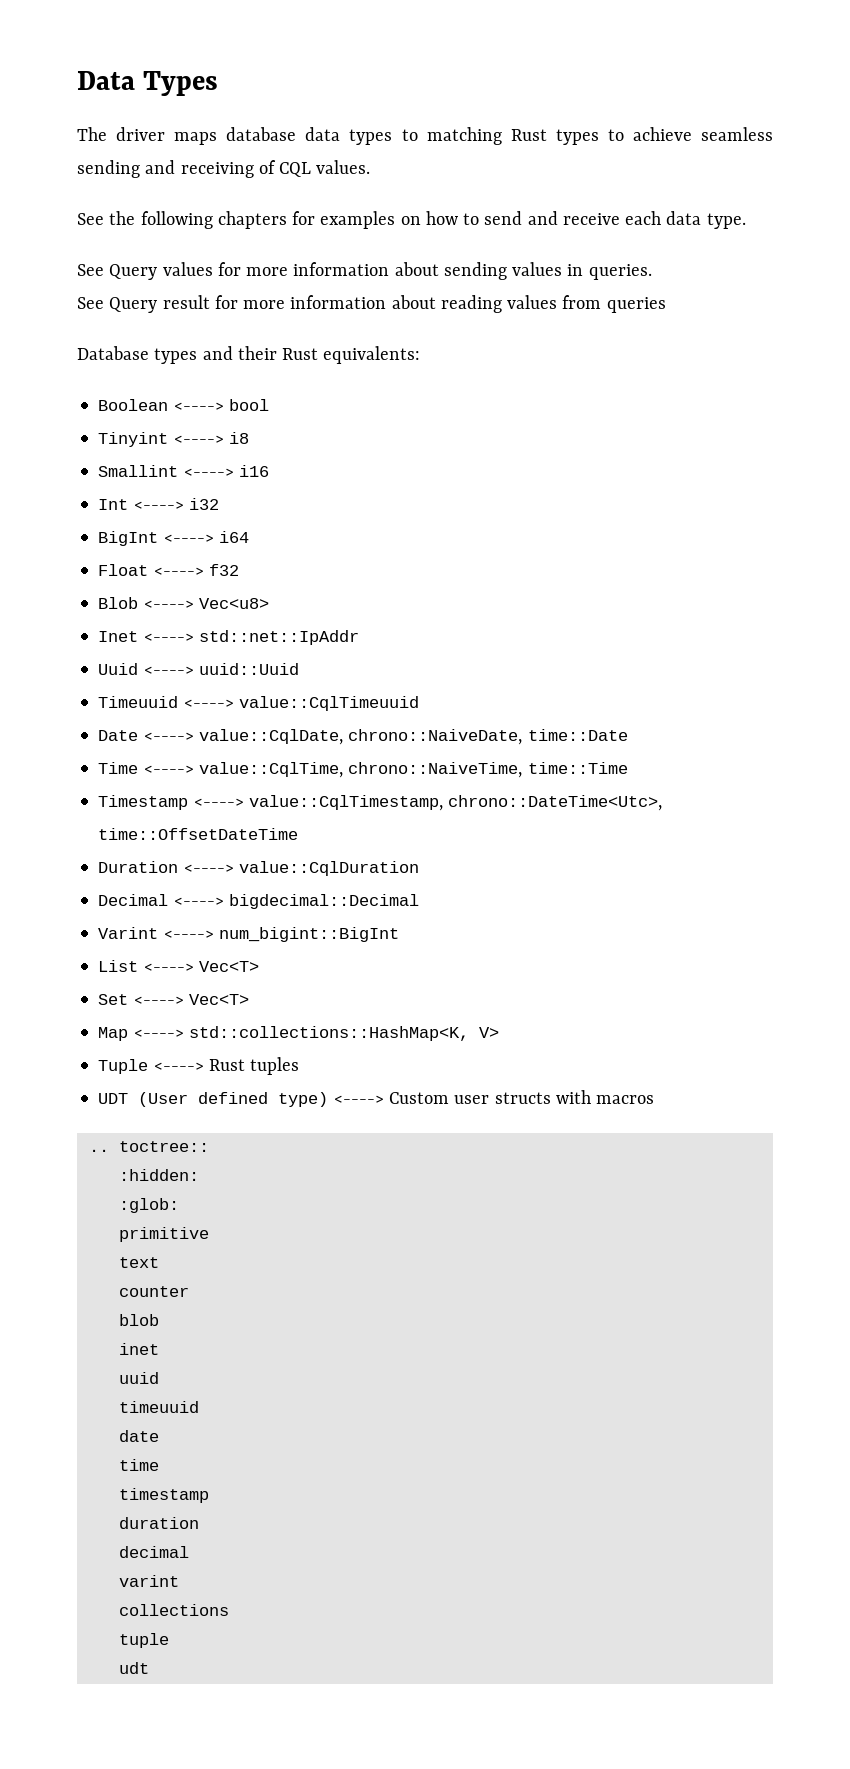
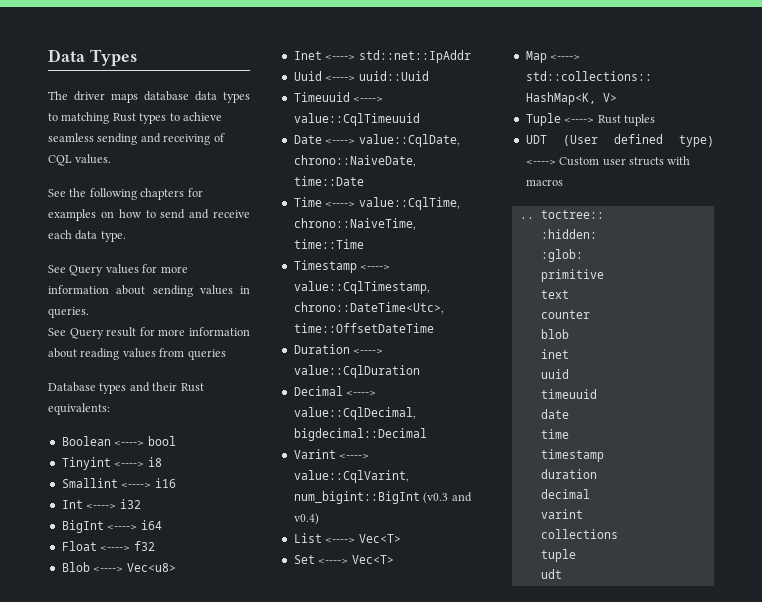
(224, 901) none -> [293,407,416,420] value::CqlDecimal,
(214, 934) none -> [293,470,409,483] value::CqlVarint,
(399, 934) none -> [423,492,472,504] [293,513,319,525] (v0.3 and v0.4)

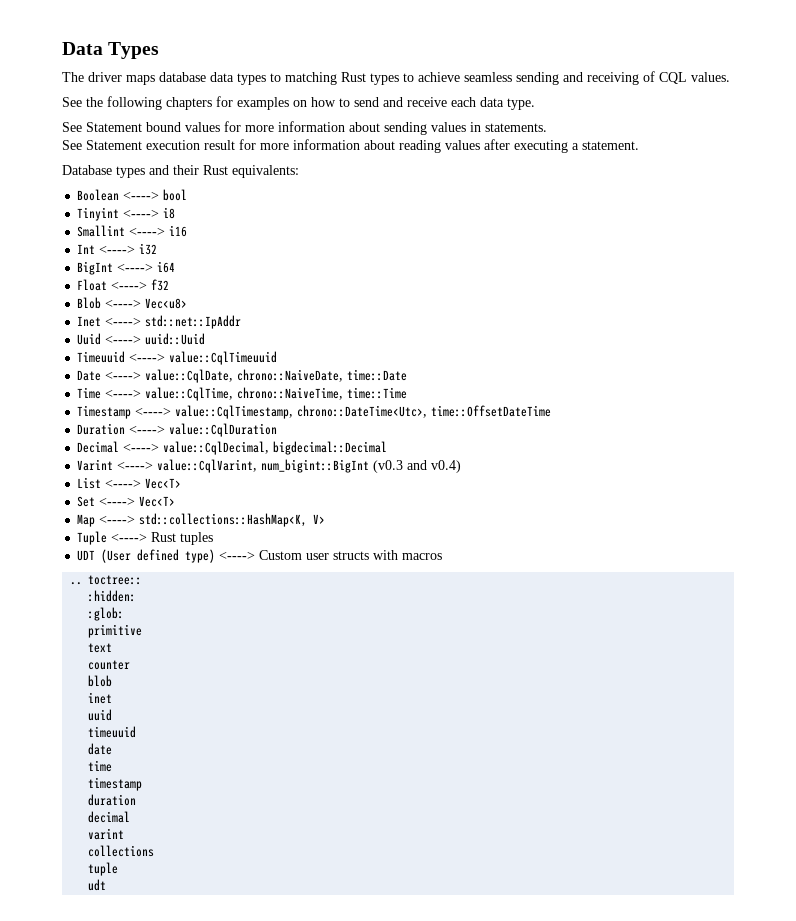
[69,265,104,276] Query -> [86,122,181,132] Statement bound
[48,307,89,318] [48,328,104,339] queries. // See Query -> [485,123,547,132] [62,140,200,150] statements. // See Statement execution
[159,348,226,360] from queries -> [484,139,639,153] after executing a statement.

